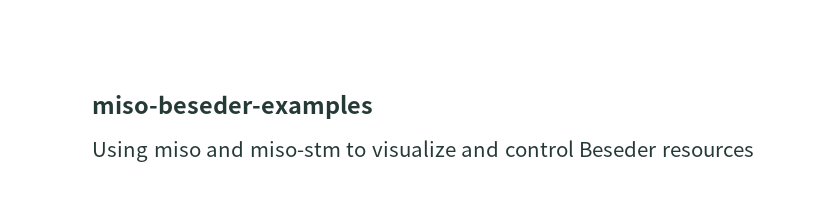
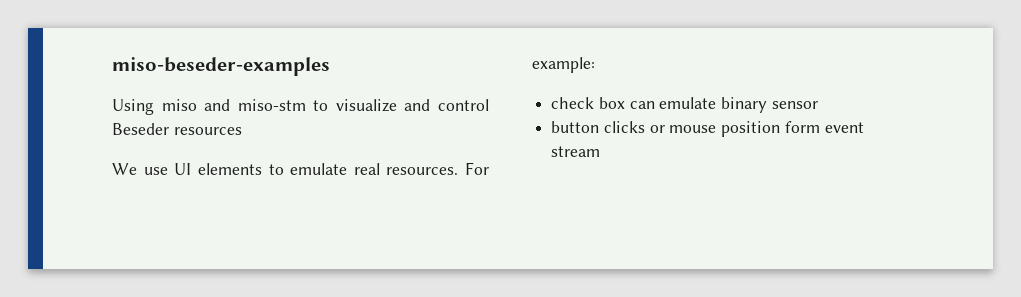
(754, 151) none -> [112,162,489,175] [532,57,595,73] [551,97,818,113] [551,121,864,137] [551,146,601,157] // We use UI elements to emulate real resources. For example: // check box can emulate binary sensor // button clicks or mouse position form event stream

